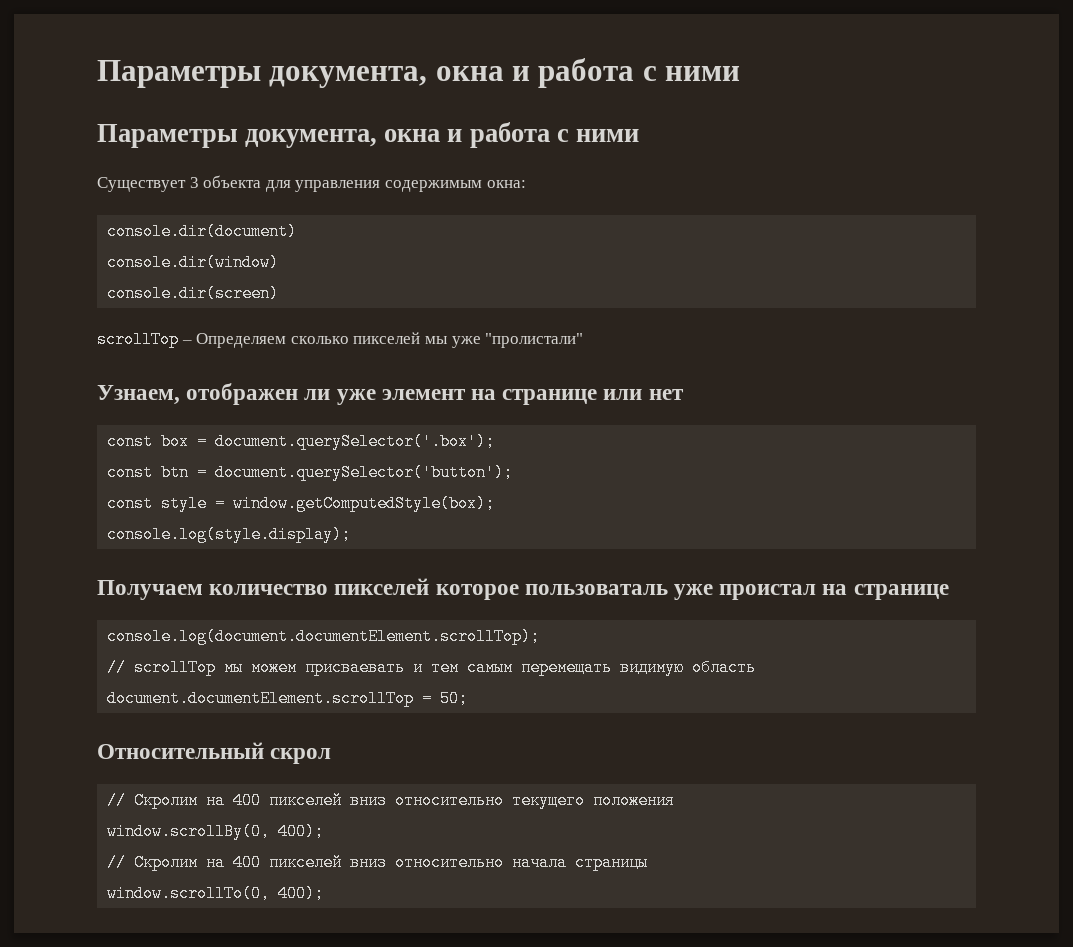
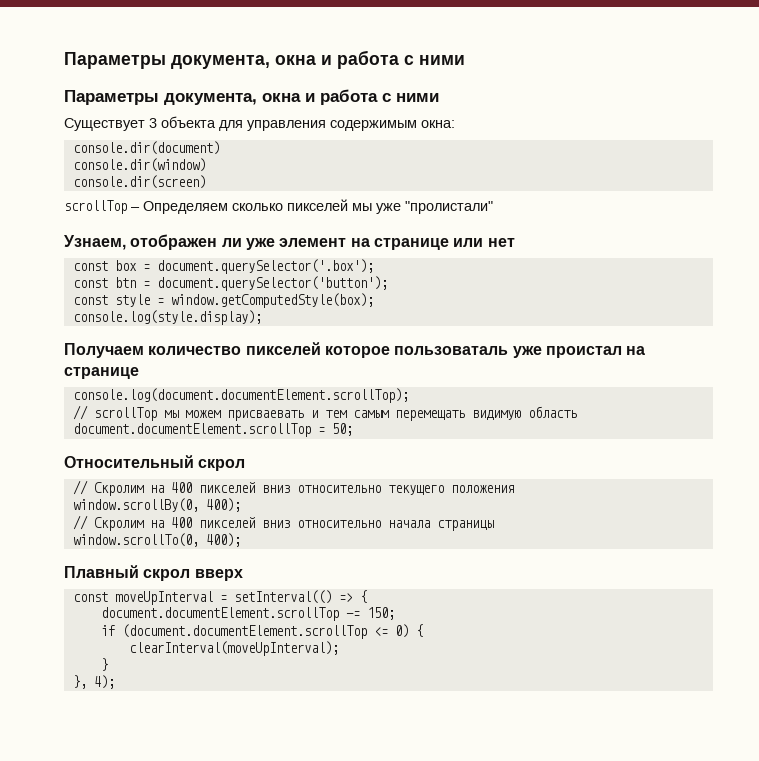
(325, 893) none -> [64,565,243,581] [72,590,367,605] [100,607,395,621] [100,624,423,639] [128,641,339,656] [100,658,108,671] [72,675,115,689] // Плавный скрол вверх // const moveUpInterval = setInterval(() => { // document.documentElement.scrollTop -= 150; // if (document.documentElement.scrollTop <= 0) { // clearInterval(moveUpInterval); // } // }, 4);

